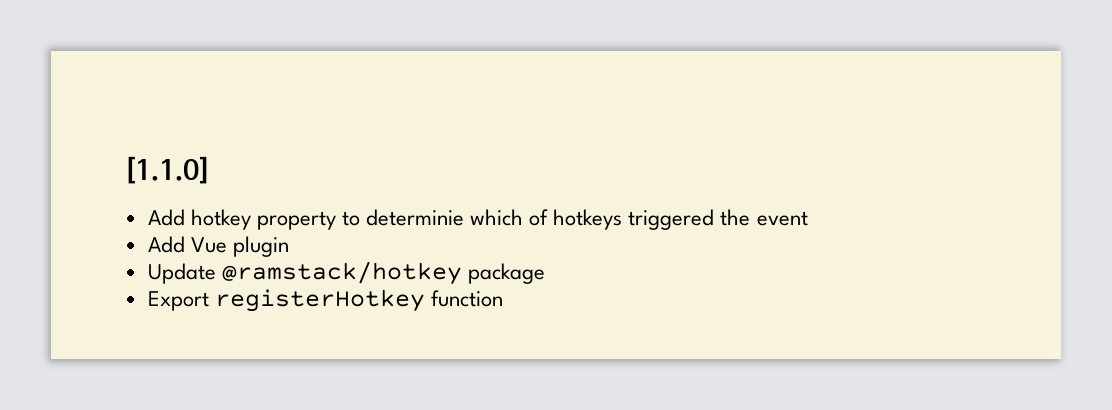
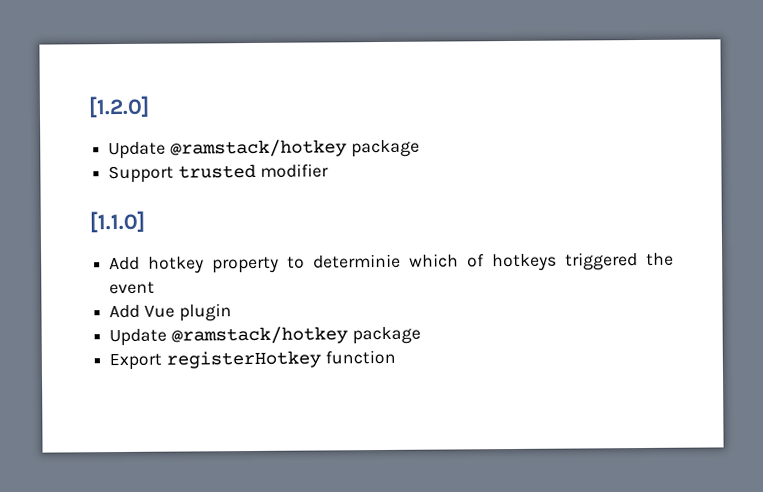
(123, 170) none -> [88,95,150,119] [108,139,420,160] [108,163,329,184] [1.2.0] // Update @ramstack/hotkey package // Support trusted modifier //

